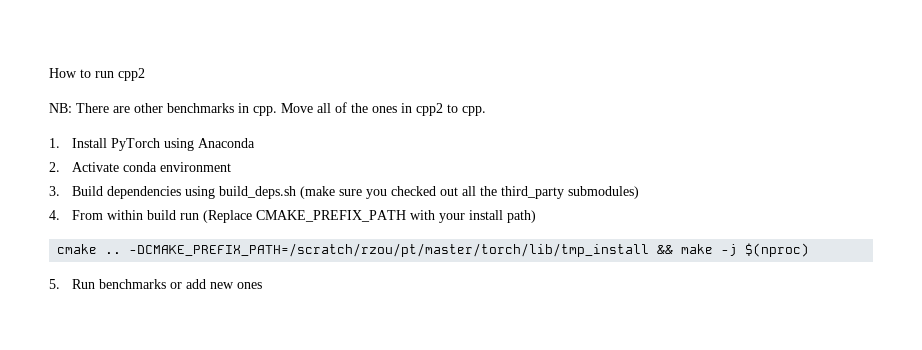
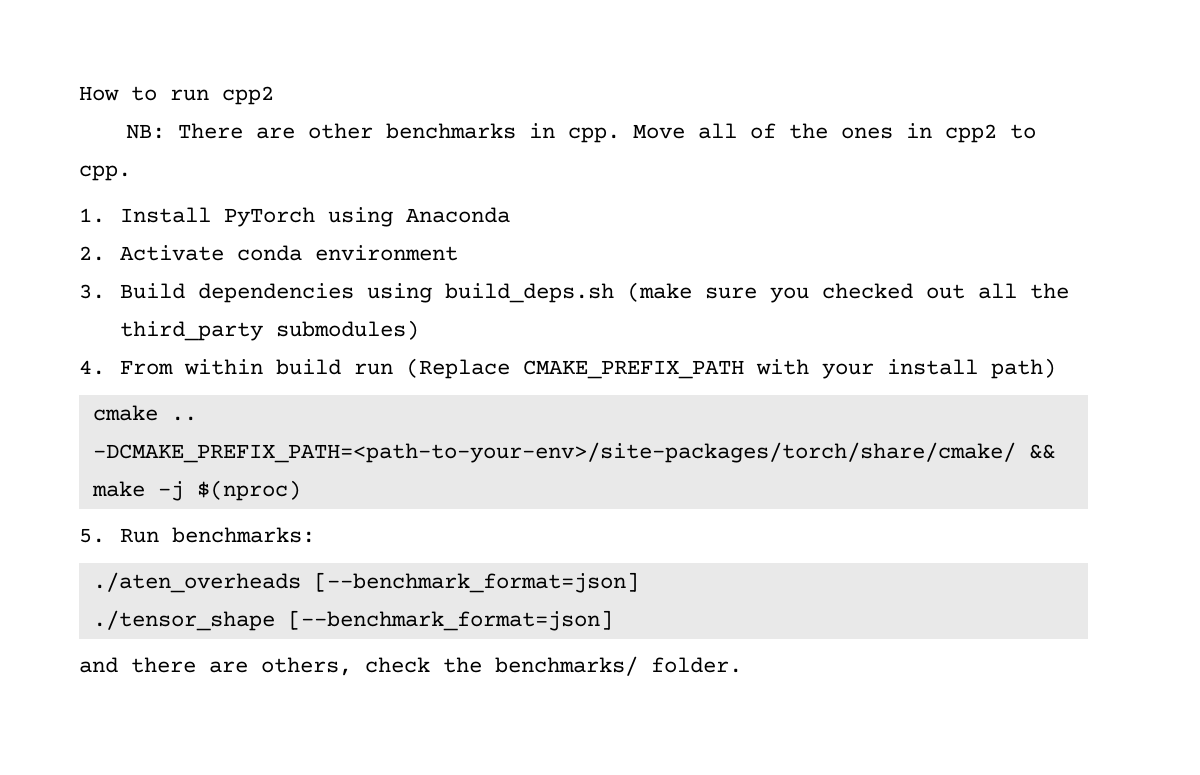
[129,243,650,257] -DCMAKE_PREFIX_PATH=/scratch/rzou/pt/master/torch/lib/tmp_install -> [92,442,1016,463] -DCMAKE_PREFIX_PATH=<path-to-your-env>/site-packages/torch/share/cmake/
[98,279,262,289] benchmarks or add new ones -> [172,527,316,543] [92,572,639,593] [92,610,613,631] [79,656,742,676] benchmarks: // ./aten_overheads [--benchmark_format=json] // ./tensor_shape [--benchmark_format=json] // and there are others, check the benchmarks/ folder.

